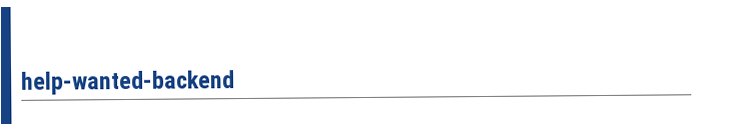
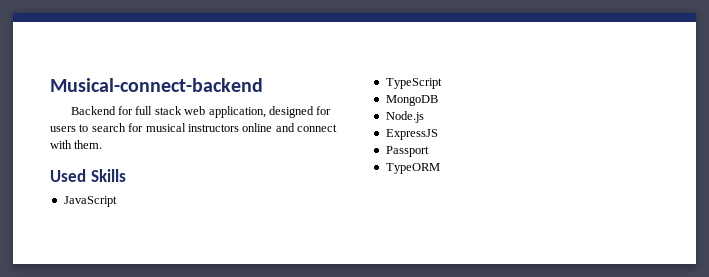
[21,70,235,95] help-wanted-backend -> [50,78,263,92] [70,106,332,118] [50,123,337,132] [50,140,103,149] [50,169,126,182] [63,196,117,207] [385,78,442,89] [385,95,438,106] [385,111,424,123] [385,129,438,140] [385,146,429,157] [385,163,440,174] Musical-connect-backend // Backend for full stack web application, designed for users to search for musical instructors online and connect with them. // Used Skills // JavaScript // TypeScript // MongoDB // Node.js // ExpressJS // Passport // TypeORM

